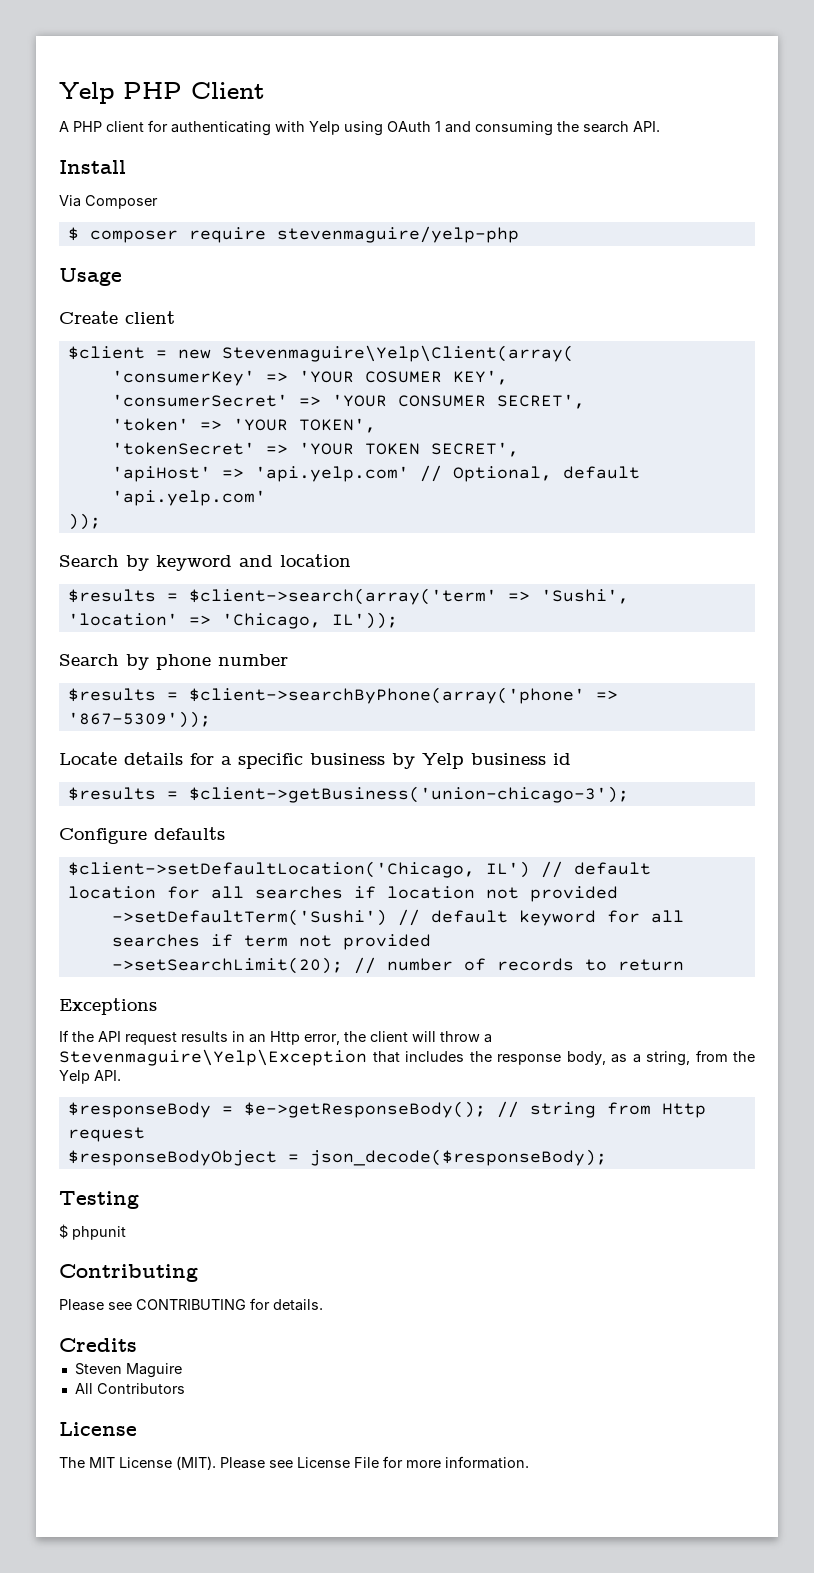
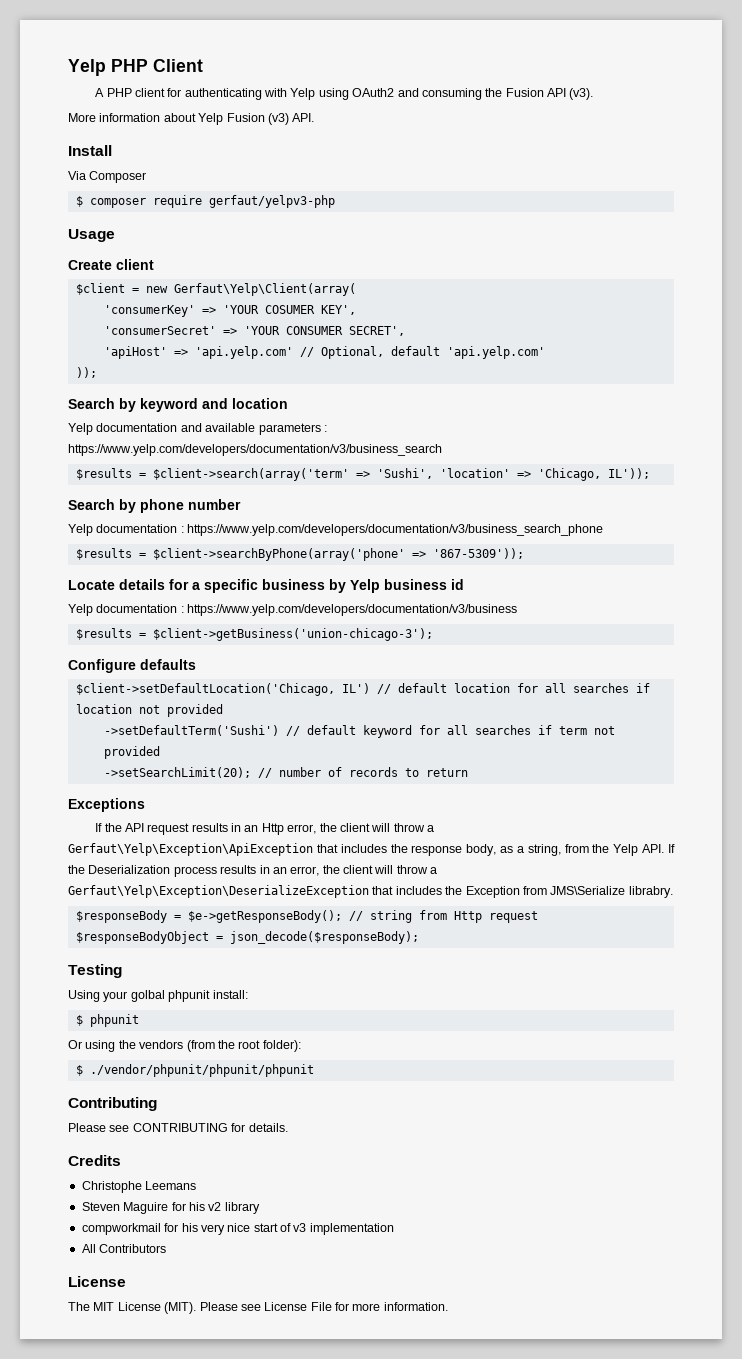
[387,121,441,132] OAuth 1 -> [352,88,395,97] OAuth2
[583,121,629,133] search -> [505,88,594,100] [68,113,289,125] Fusion API (v3). // More information about Yelp Fusion (v3)
[276,226,519,243] stevenmaguire/yelp-php -> [208,195,335,208] gerfaut/yelpv3-php
[221,345,574,362] Stevenmaguire\Yelp\Client(array( -> [173,283,356,296] Gerfaut\Yelp\Client(array(
[111,418,376,433] [111,442,519,457] // 'token' => 'YOUR TOKEN', // 'tokenSecret' => 'YOUR TOKEN SECRET', -> (405, 331) none
(351, 560) none -> [68,423,327,435] [68,444,442,456] // Yelp documentation and available parameters : https://www.yelp.com/developers/documentation/v3/business_search
(288, 660) none -> [68,524,604,536] // Yelp documentation : https://www.yelp.com/developers/documentation/v3/business_search_phone
(571, 759) none -> [68,604,518,616] // Yelp documentation : https://www.yelp.com/developers/documentation/v3/business
[59,1049,367,1066] Stevenmaguire\Yelp\Exception -> [68,843,313,856] Gerfaut\Yelp\Exception\ApiException
(121, 1075) none -> [668,844,675,853] [68,865,438,877] [68,885,673,898] If the Deserialization process results in an error, the client will throw a Gerfaut\Yelp\Exception\DeserializeException that includes the Exception from JMS\Serialize librabry.
[59,1224,126,1240] $ phpunit -> [68,990,248,1002] [75,1014,139,1027] [68,1040,301,1052] [75,1064,314,1077] Using your golbal phpunit install: // $ phpunit // Or using the vendors (from the root folder): // $ ./vendor/phpunit/phpunit/phpunit
(137, 1345) none -> [81,1181,197,1193] // Christophe Leemans
(182, 1370) none -> [171,1202,260,1214] [81,1223,394,1235] for his v2 library // compworkmail for his very nice start of v3 implementation

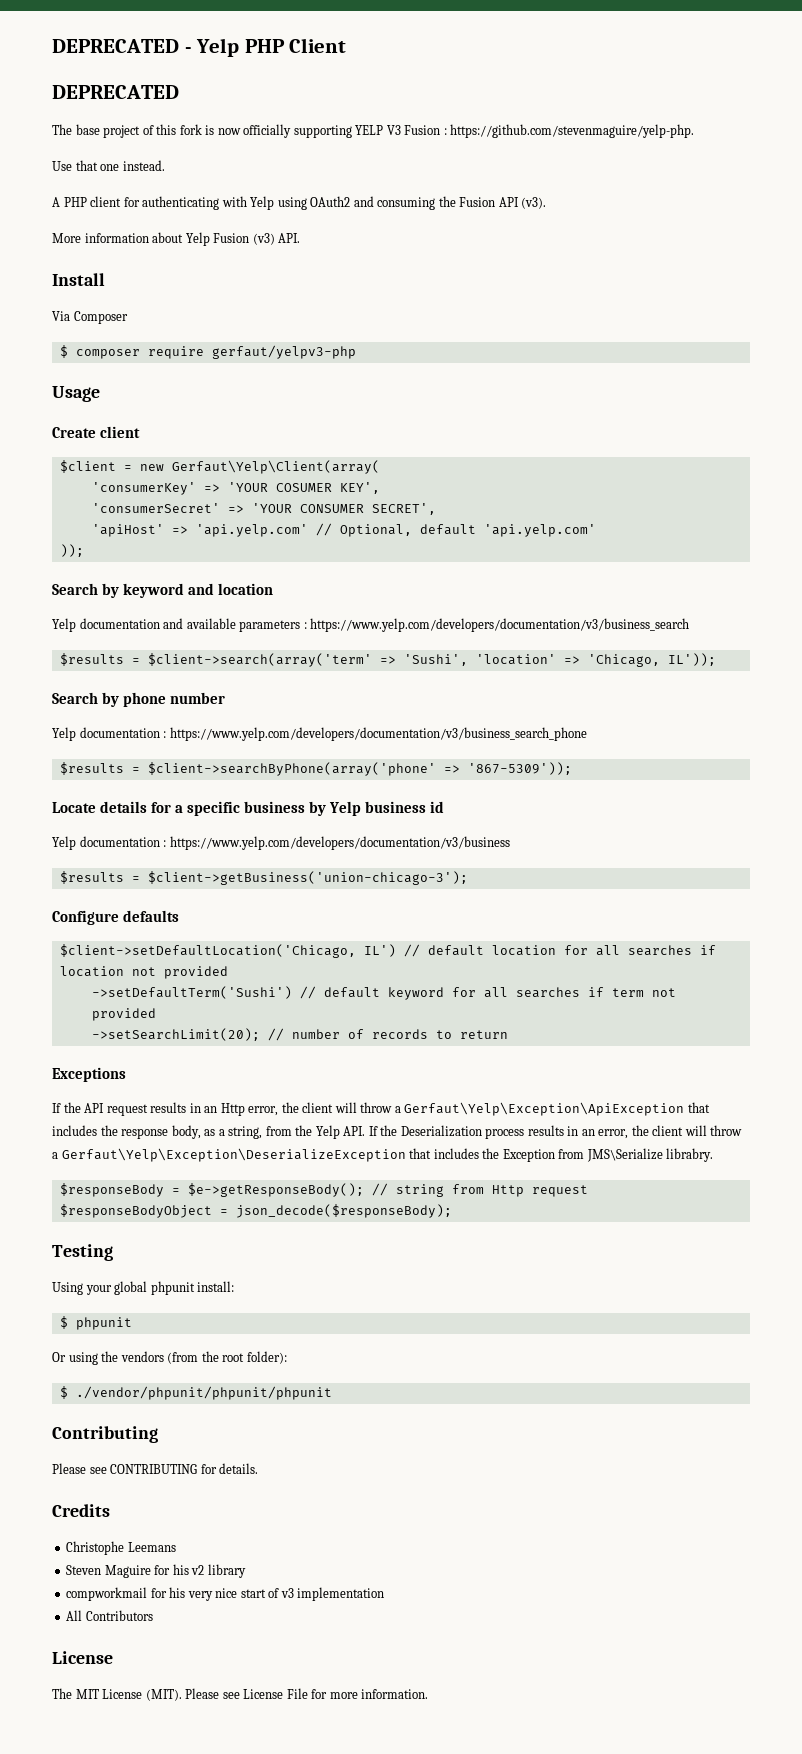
(68, 67) none -> [52,39,192,53] DEPRECATED -
(203, 65) none -> [52,85,179,99] [52,124,695,138] [52,160,165,171] // DEPRECATED // The base project of this fork is now officially supporting YELP V3 Fusion : https://github.com/stevenmaguire/yelp-php. // Use that one instead.
[130,990,165,1002] golbal -> [114,1281,148,1295] global

